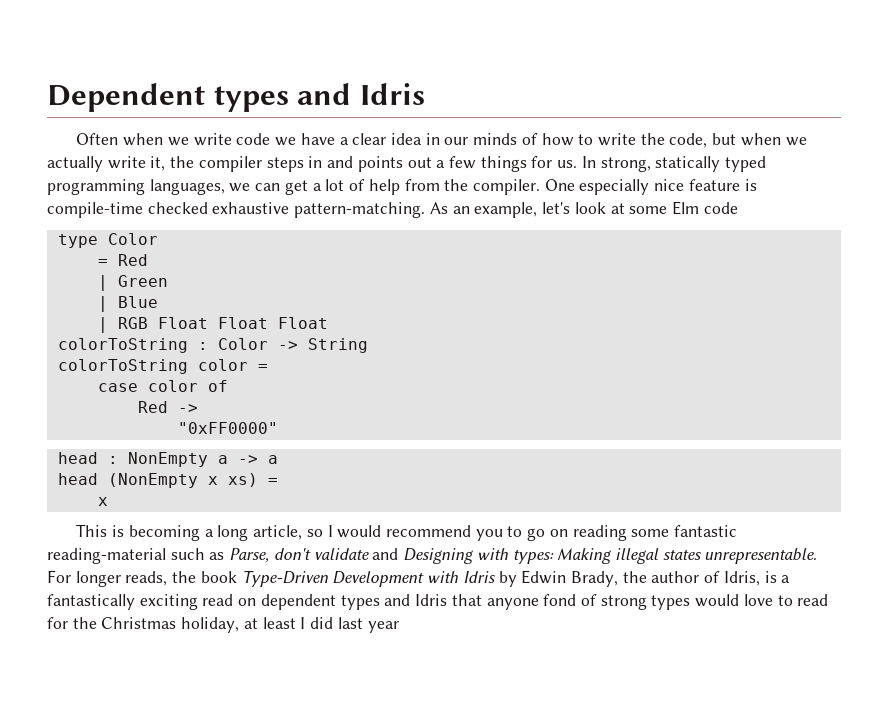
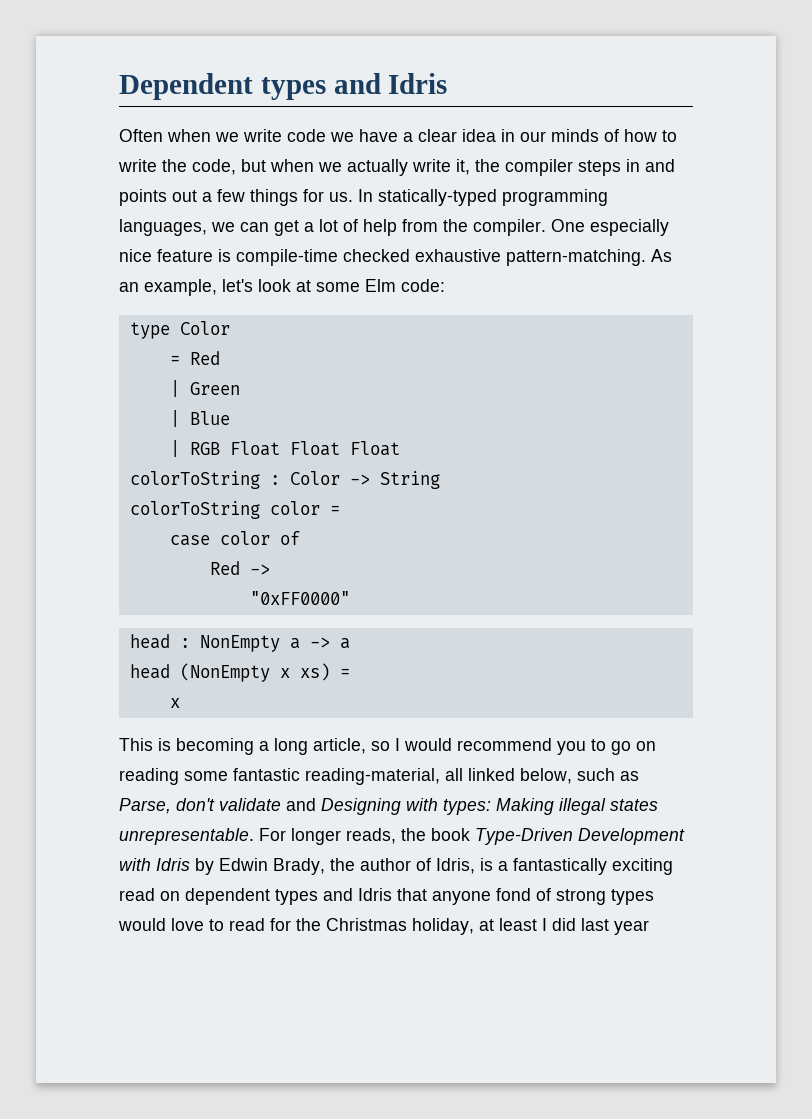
[600,156,767,172] strong, statically typed -> [378,189,497,206] statically-typed
[703,202,738,214] code -> [401,279,445,292] code:
[47,548,166,564] reading-material -> [305,768,572,785] reading-material, all linked below,

